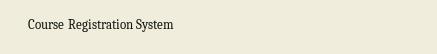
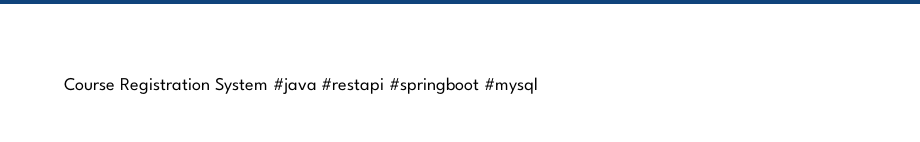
(175, 25) none -> [272,77,539,94] #java #restapi #springboot #mysql

